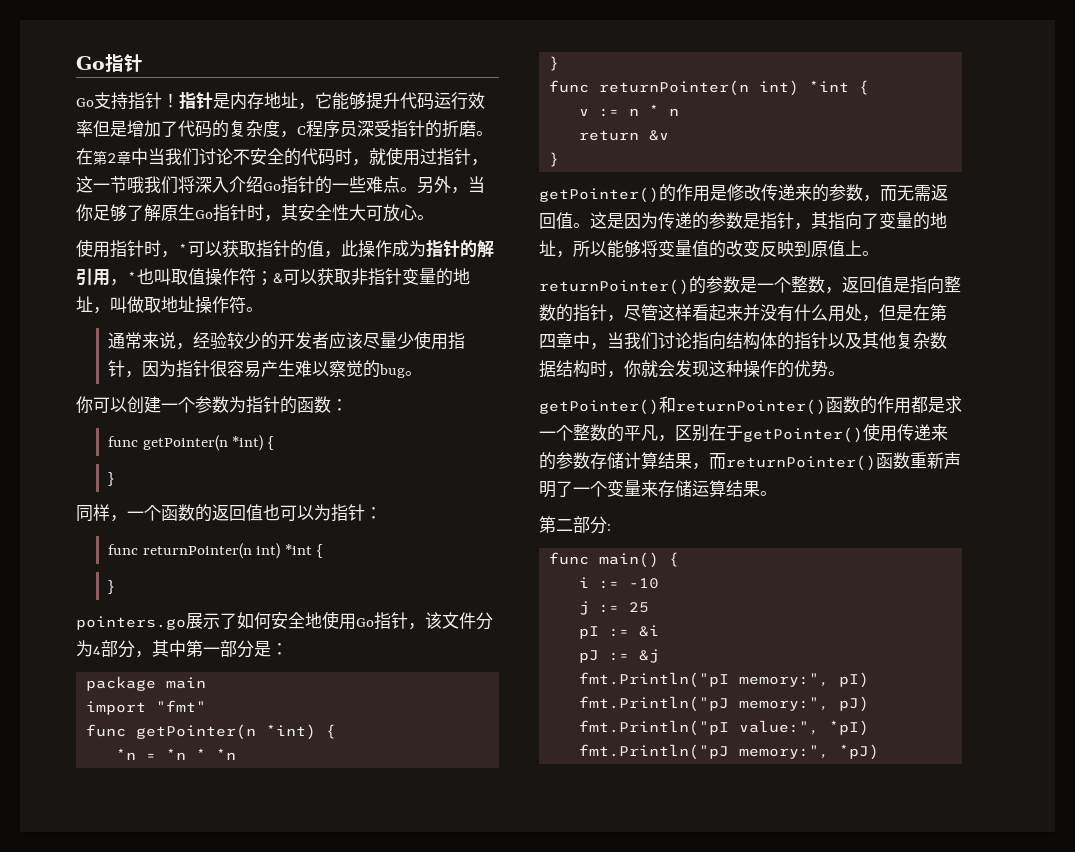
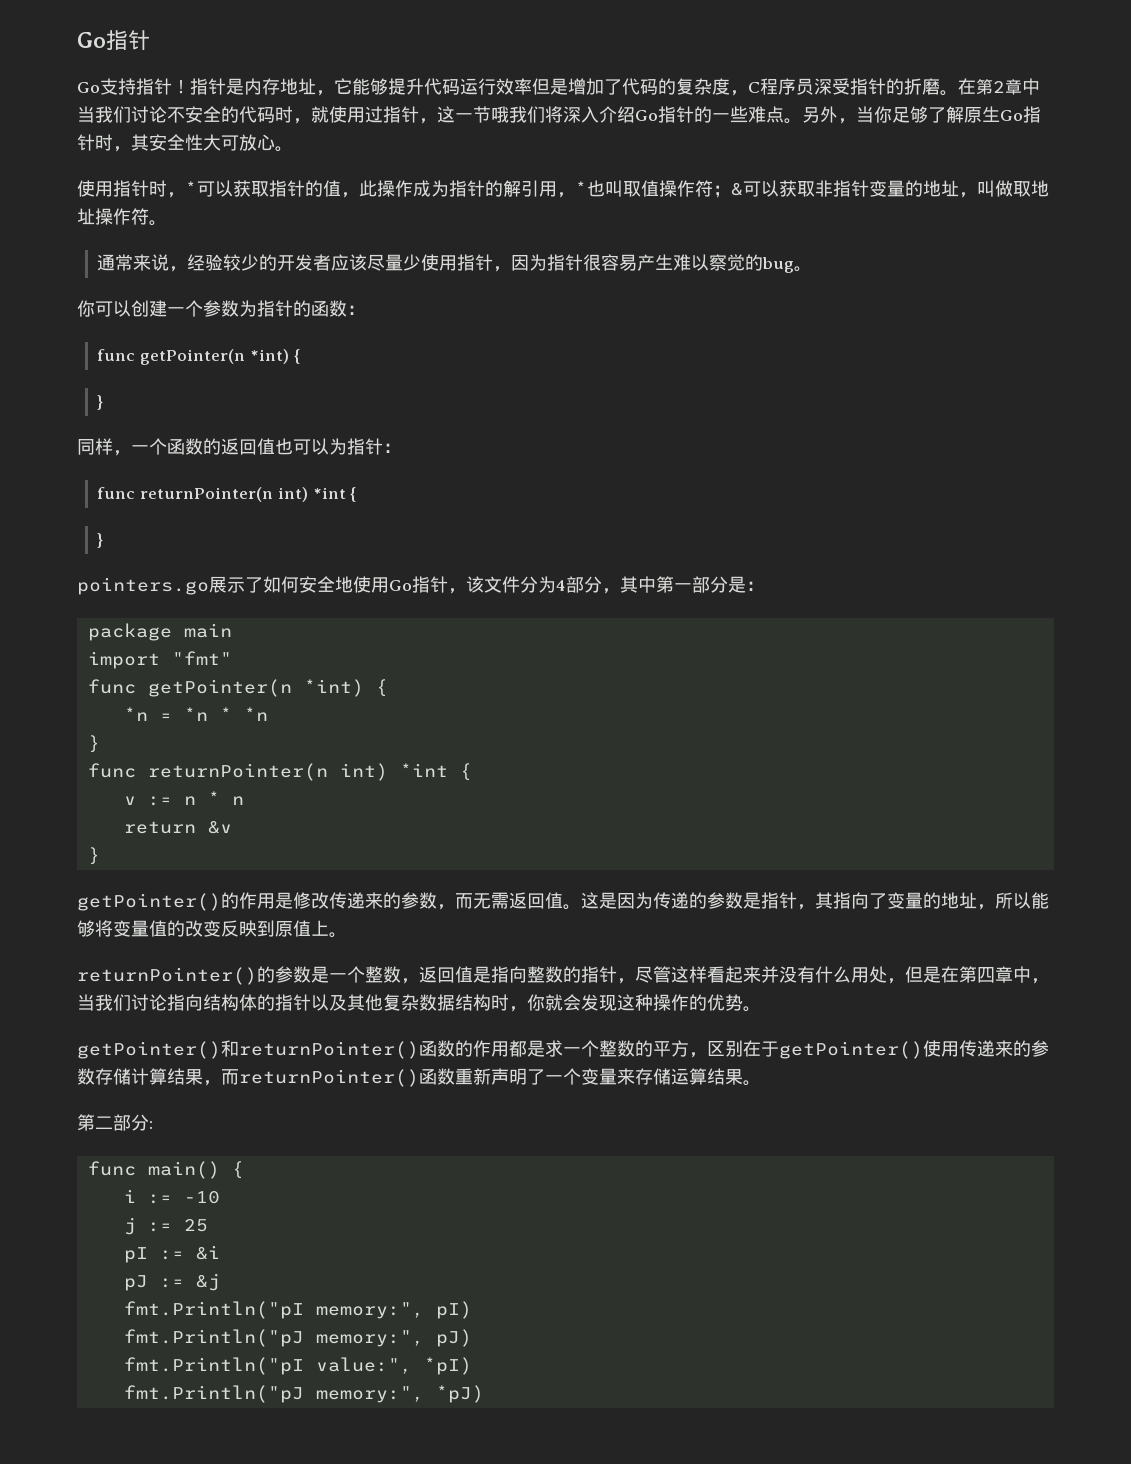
[641,425,658,441] 凡 -> [671,1040,689,1057] 方

